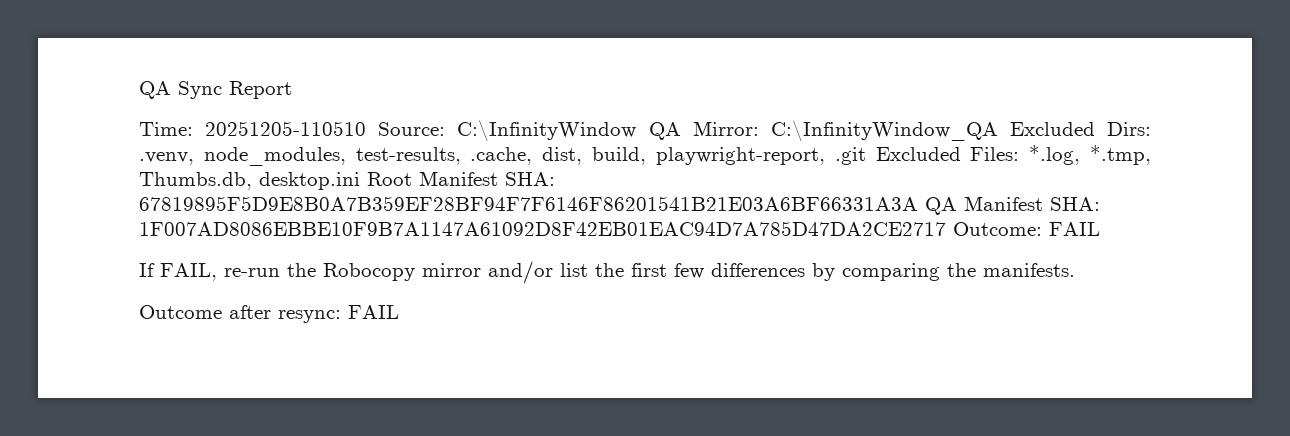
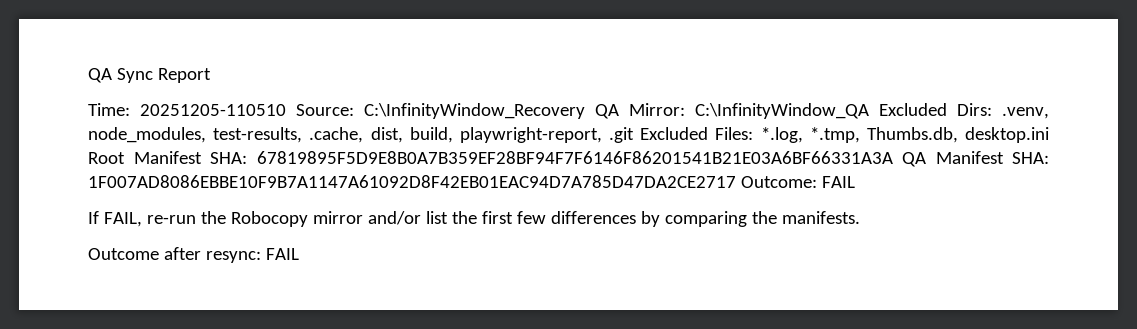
[457,120,637,142] C:\InfinityWindow -> [364,103,585,119] C:\InfinityWindow_Recovery

